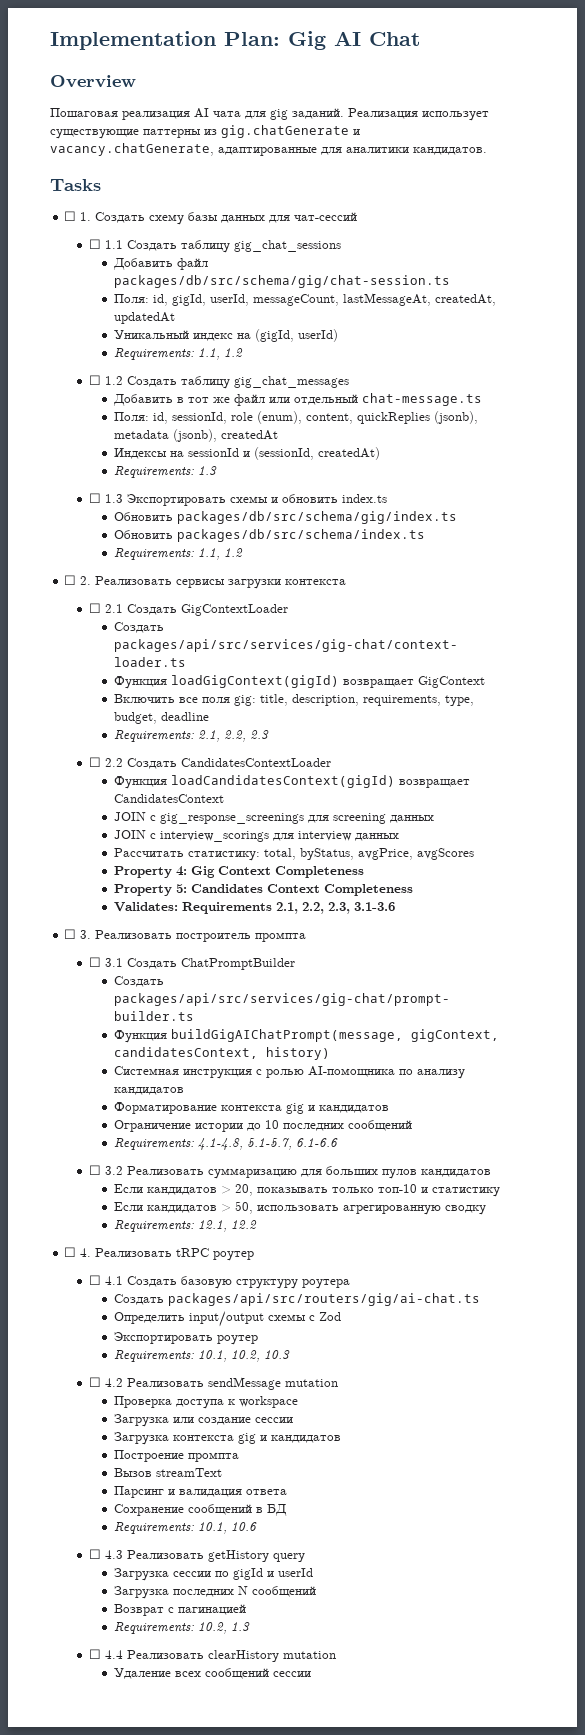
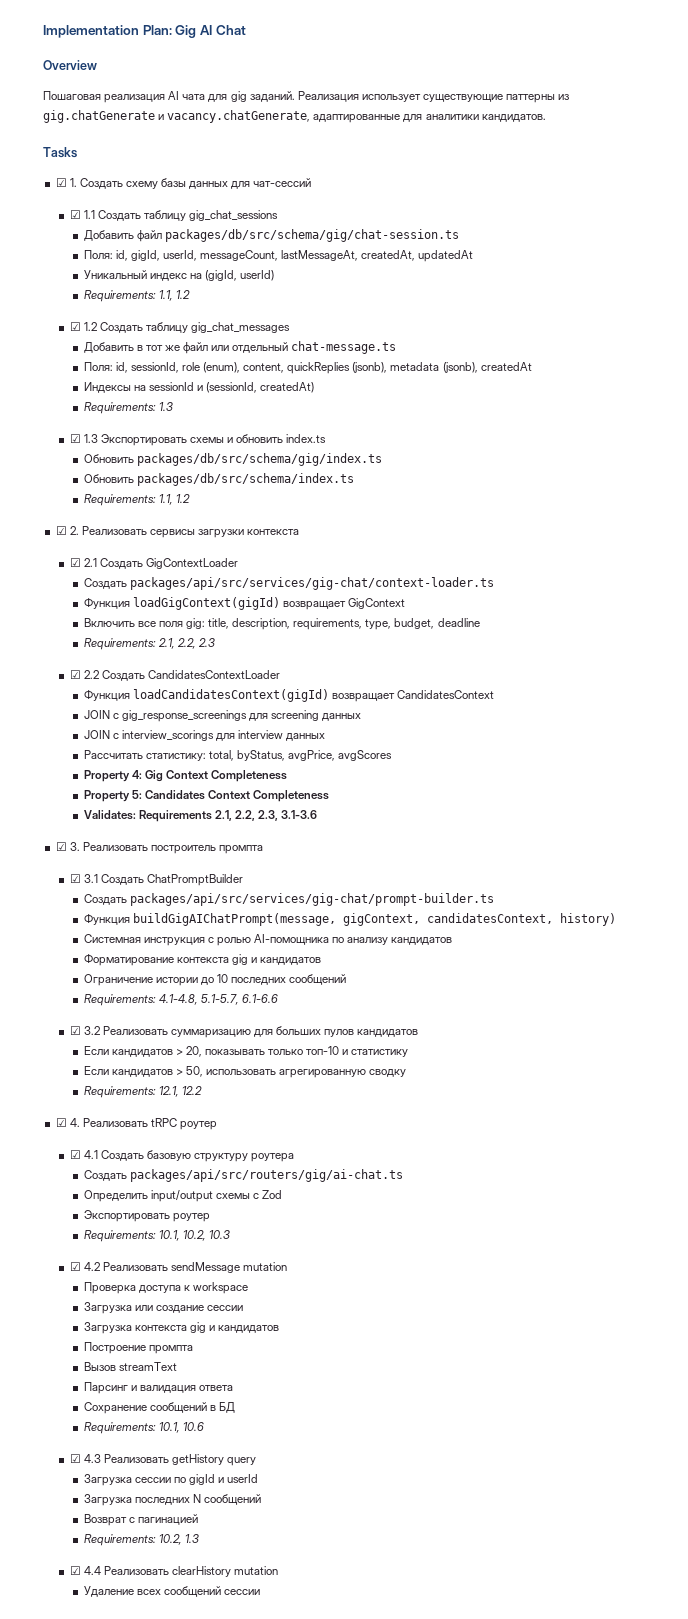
[64,211,77,221] ☐ -> [55,178,67,187] ☑
[89,239,102,249] ☐ -> [69,210,81,219] ☑
[89,375,102,385] ☐ -> [69,322,81,331] ☑
[89,493,102,503] ☐ -> [69,434,81,443] ☑
[64,575,77,585] ☐ -> [55,526,67,535] ☑
[89,603,102,613] ☐ -> [69,558,81,567] ☑
[89,757,102,767] ☐ -> [69,670,81,679] ☑
[64,929,77,939] ☐ -> [55,842,67,851] ☑
[89,957,102,967] ☐ -> [69,874,81,883] ☑
[89,1165,102,1175] ☐ -> [69,1026,81,1035] ☑
[64,1247,77,1257] ☐ -> [55,1118,67,1127] ☑
[89,1275,102,1285] ☐ -> [69,1150,81,1159] ☑
[89,1377,102,1387] ☐ -> [69,1262,81,1271] ☑
[89,1549,102,1559] ☐ -> [69,1454,81,1463] ☑
[89,1649,102,1659] ☐ -> [69,1566,81,1575] ☑

